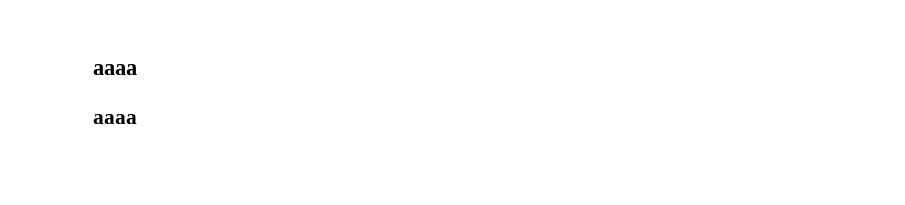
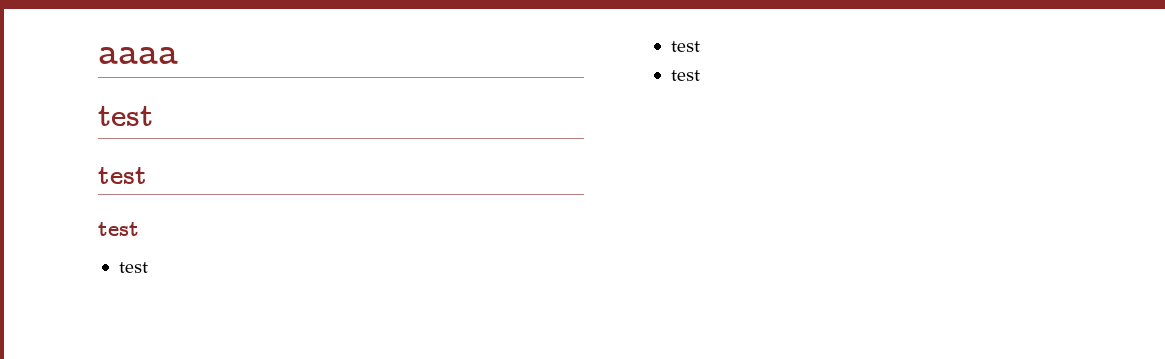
[93,114,137,124] aaaa -> [98,106,153,126] [98,167,147,184] [98,222,139,236] [118,262,148,273] [671,41,701,52] [671,70,701,81] test // test // test // test // test // test

